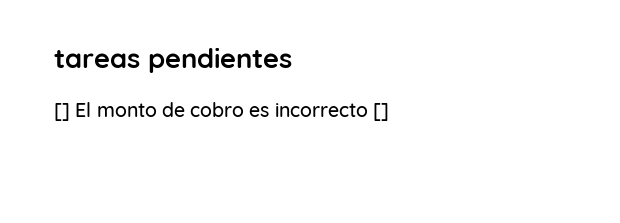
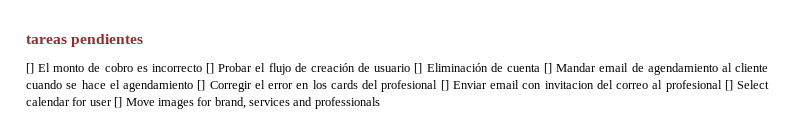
(389, 112) none -> [218,63,768,75] [26,80,769,92] [26,97,380,109] Probar el flujo de creación de usuario [] Eliminación de cuenta [] Mandar email de agendamiento al cliente cuando se hace el agendamiento [] Corregir el error en los cards del profesional [] Enviar email con invitacion del correo al profesional [] Select calendar for user [] Move images for brand, services and professionals

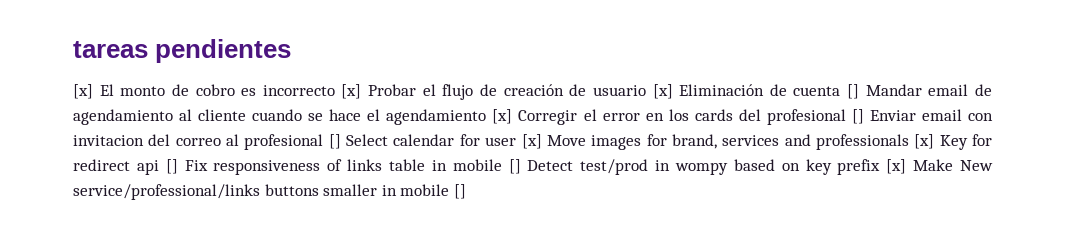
[26,63,34,74] [] -> [73,84,93,99] [x]
[206,63,215,74] [] -> [341,84,362,99] [x]
[414,63,423,74] [] -> [652,84,673,99] [x]
[197,80,206,91] [] -> [492,109,513,124] [x]
[114,97,123,108] [] -> [521,134,542,149] [x]
(380, 103) none -> [914,134,993,150] [73,159,994,175] [73,184,466,200] [x] Key for redirect api [] Fix responsiveness of links table in mobile [] Detect test/prod in wompy based on key prefix [x] Make New service/professional/links buttons smaller in mobile []

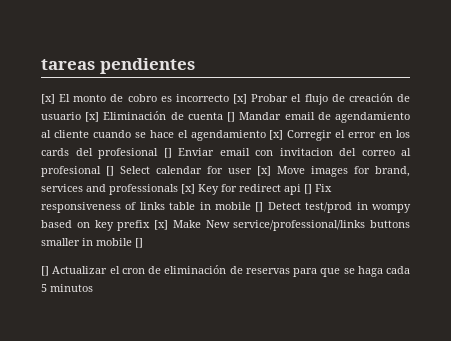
(466, 191) none -> [41,265,410,277] [41,284,93,292] // [] Actualizar el cron de eliminación de reservas para que se haga cada 5 minutos

